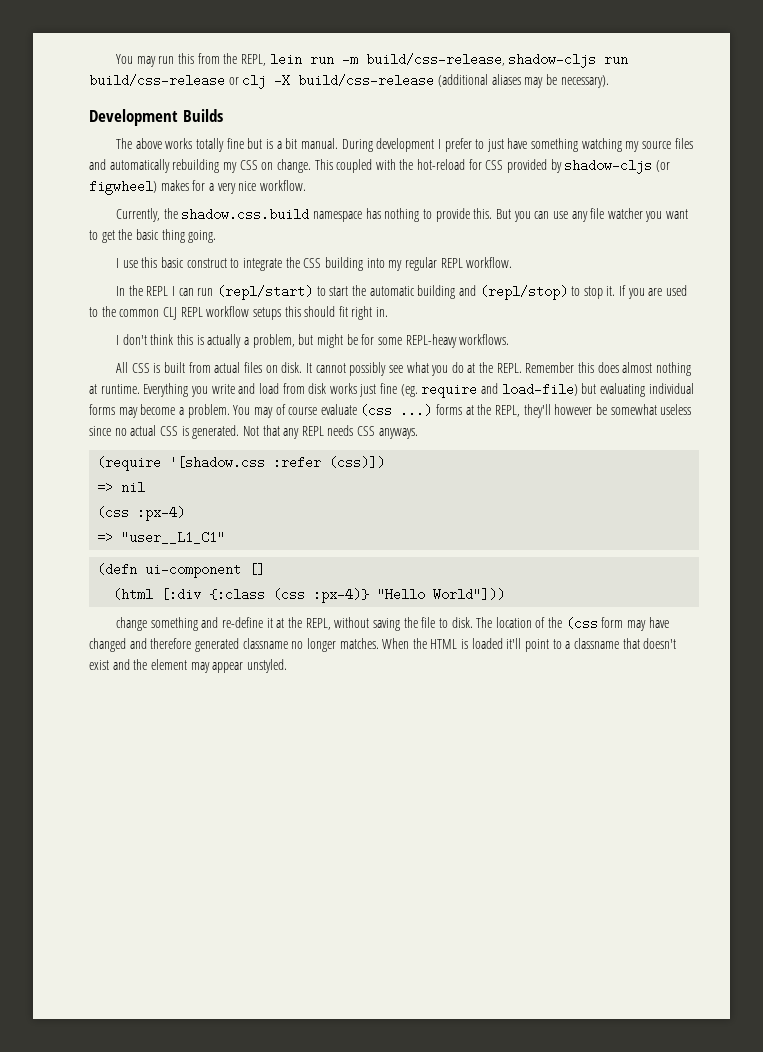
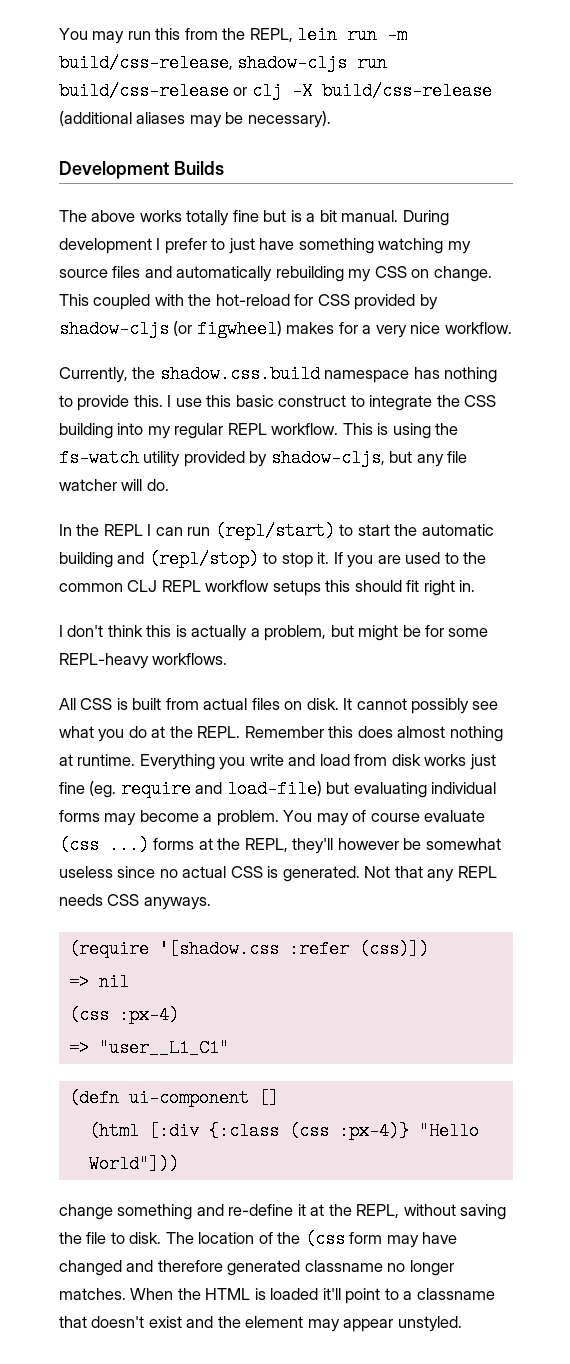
[495,208,689,222] [89,229,217,243] But you can use any file watcher you want to get the basic thing going. // -> (163, 401) none
(513, 262) none -> [342,423,459,439] [59,449,468,467] [59,479,169,491] This is using the fs-watch utility provided by shadow-cljs, but any file watcher will do.

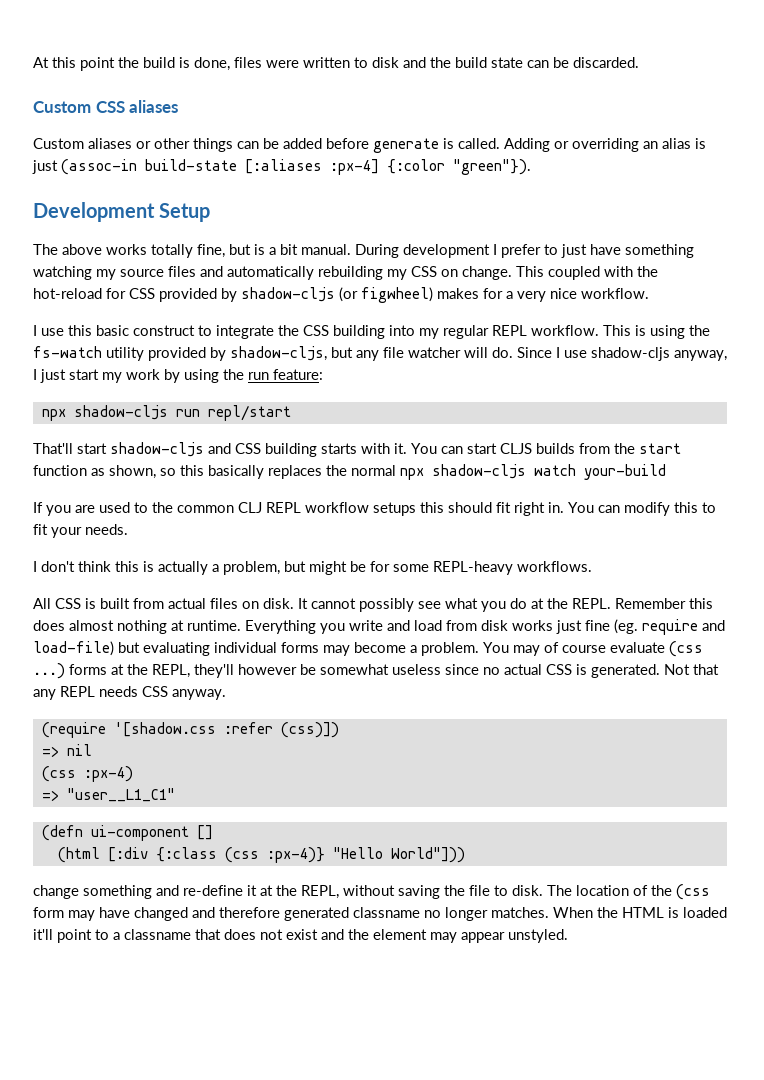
[59,26,408,44] [59,54,388,72] [59,82,492,100] [59,111,331,128] You may run this from the REPL, lein run -m build/css-release, shadow-cljs run build/css-release or clj -X build/css-release (additional aliases may be necessary). -> [33,57,639,71] [33,100,179,113] [33,138,706,153] [32,159,531,175] At this point the build is done, files were written to disk and the build state can be discarded. // Custom CSS aliases // Custom aliases or other things can be added before generate is called. Adding or overriding an alias is just (assoc-in build-state [:aliases :px-4] {:color "green"}).
[173,161,224,175] Builds -> [159,203,211,222] Setup
[232,210,259,222] fine -> [197,244,225,258] fine,
[59,365,498,383] [59,395,163,411] Currently, the shadow.css.build namespace has nothing to provide this. -> (649, 293) none
[59,522,494,540] [59,550,330,568] // In the REPL I can run (repl/start) to start the automatic building and (repl/stop) to stop it. -> [517,347,727,361] [33,369,323,383] [41,405,291,421] [33,442,681,457] [33,464,666,480] Since I use shadow-cljs anyway, I just start my work by using the run feature: // npx shadow-cljs run repl/start // That'll start shadow-cljs and CSS building starts with it. You can start CLJS builds from the start function as shown, so this basically replaces the normal npx shadow-cljs watch your-build //
(476, 586) none -> [568,502,716,516] [33,524,128,538] You can modify this to fit your needs.
[143,897,211,910] anyways. -> [172,689,226,700] anyway.
[91,1316,145,1328] doesn't -> [224,929,283,940] does not

